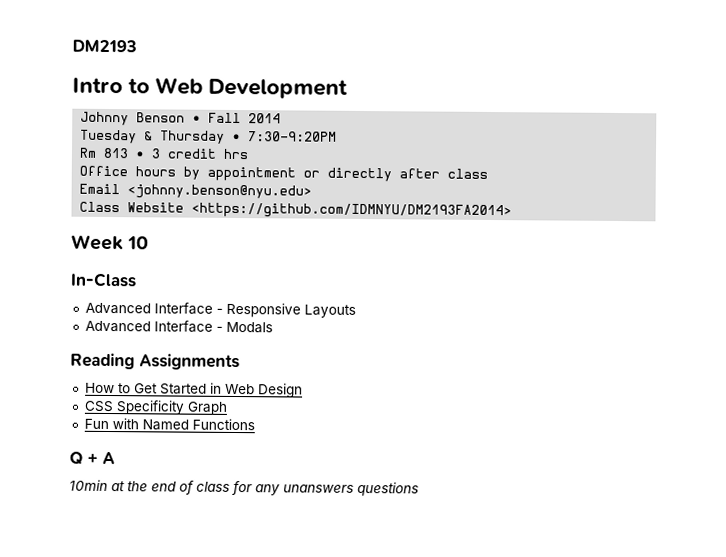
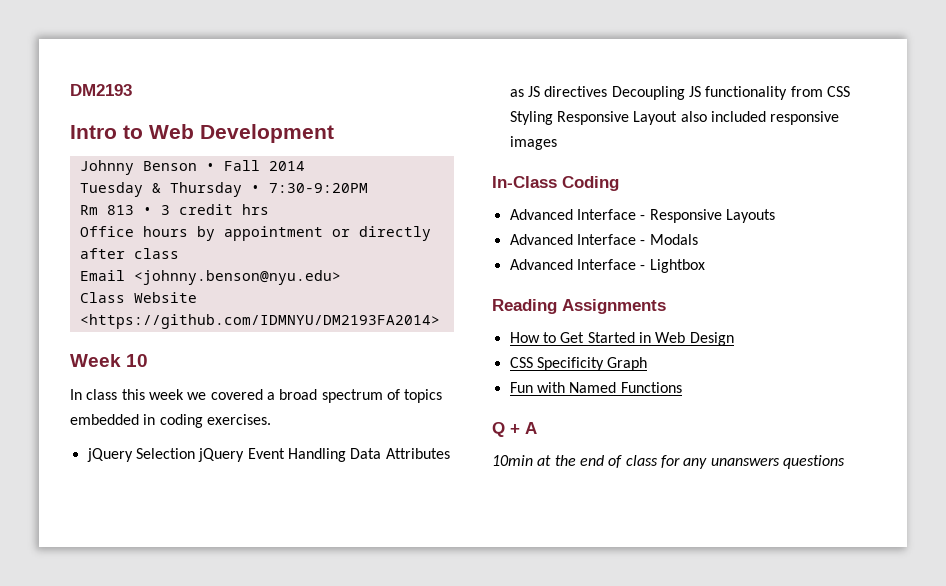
(150, 243) none -> [70,389,443,403] [70,414,271,428] [86,448,450,462] [509,86,850,100] [509,111,840,125] [509,136,557,150] // In class this week we covered a broad spectrum of topics embedded in coding exercises. // jQuery Selection jQuery Event Handling Data Attributes as JS directives Decoupling JS functionality from CSS Styling Responsive Layout also included responsive images
(137, 280) none -> [562,176,619,191] Coding
(273, 327) none -> [509,259,705,273] // Advanced Interface - Lightbox

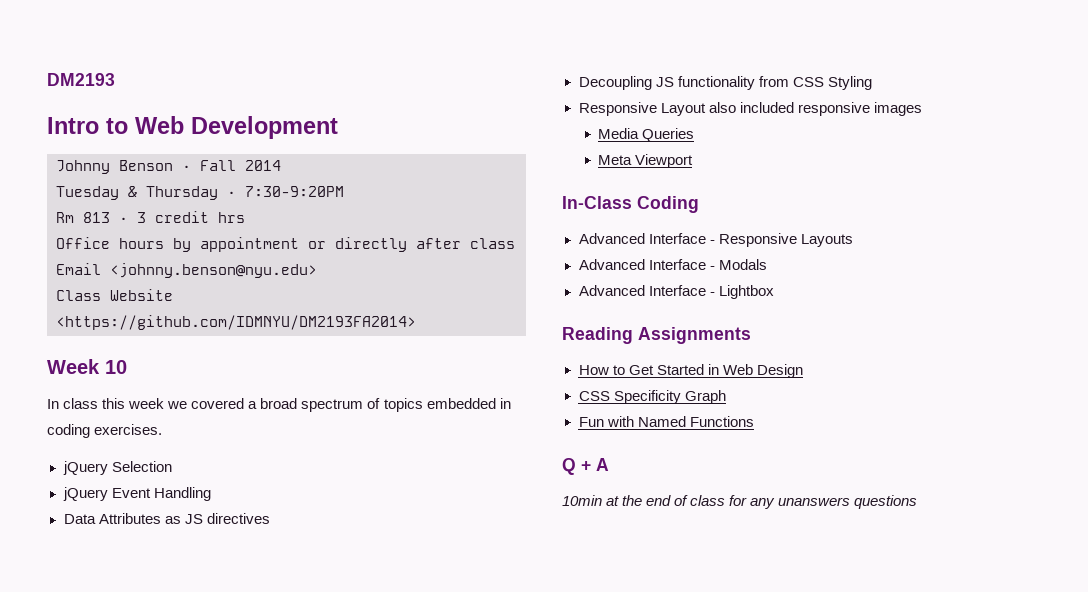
(195, 453) none -> (172, 466) //
(346, 455) none -> (211, 494) //
(608, 91) none -> (270, 518) //
(553, 118) none -> (872, 83) //
(557, 143) none -> [598,128,695,142] [598,154,694,168] // Media Queries // Meta Viewport

